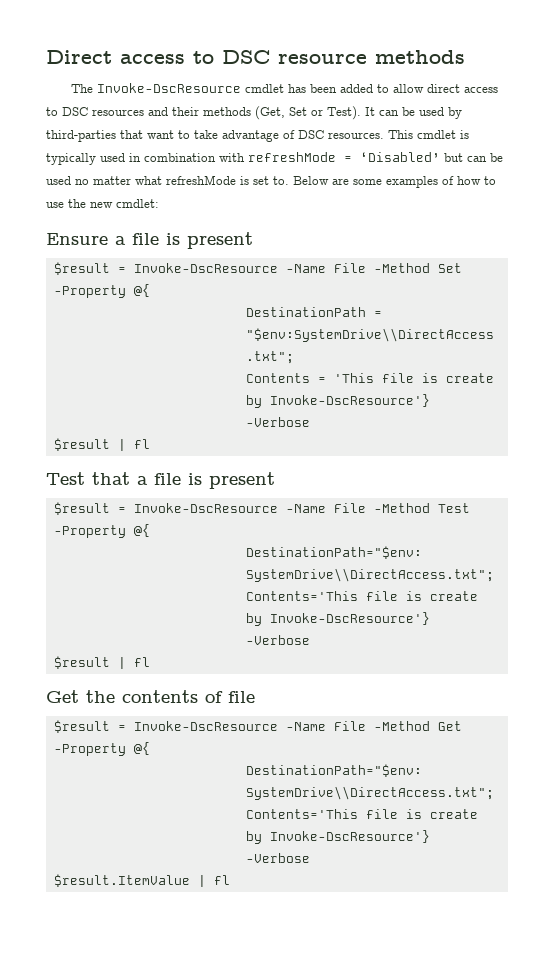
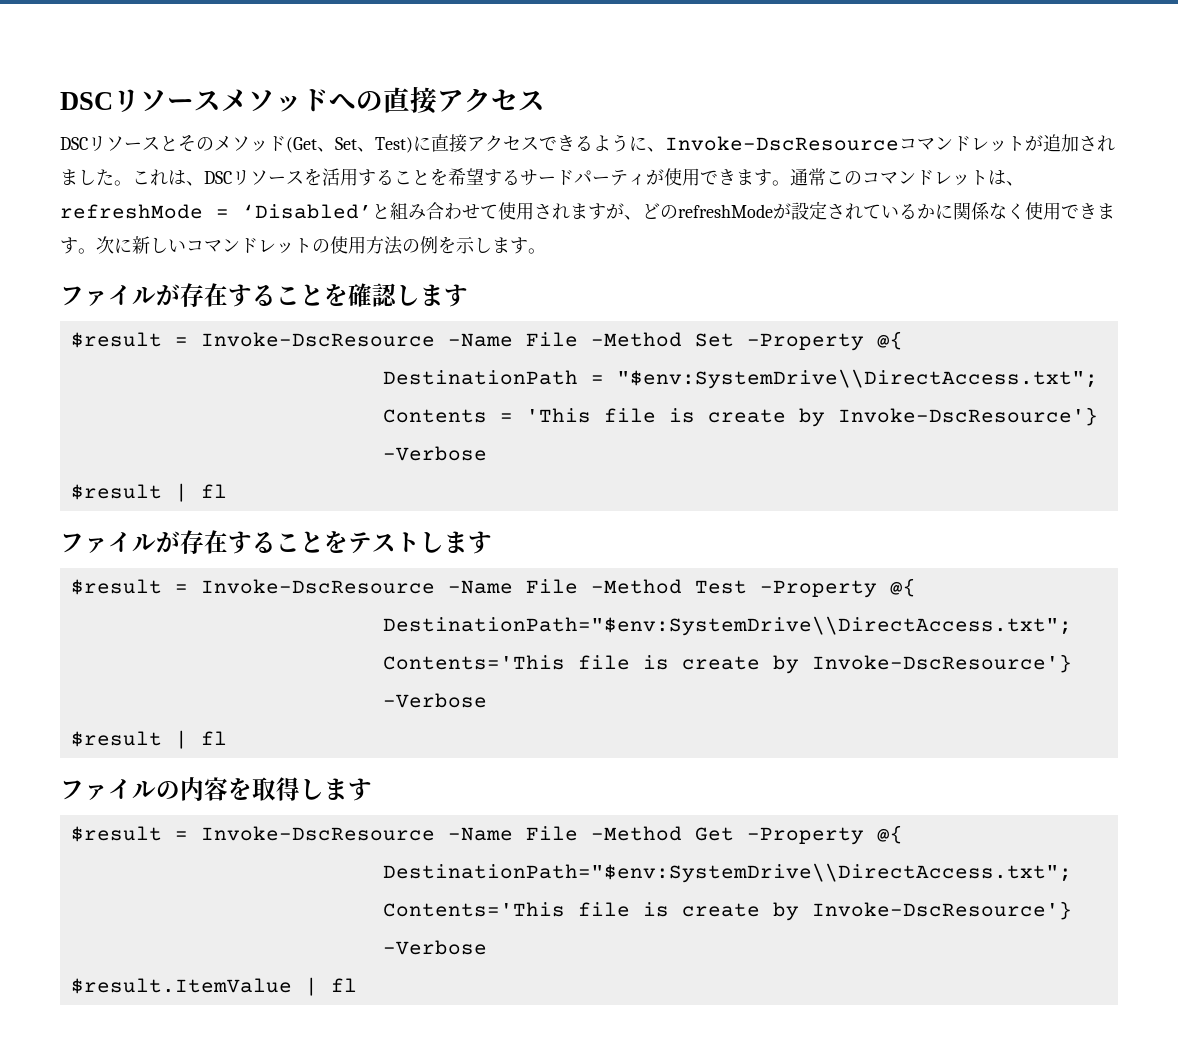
[46,50,465,64] [71,83,499,93] [46,106,462,120] [46,130,469,142] [46,152,503,165] [46,175,496,188] [46,199,159,208] [46,232,253,249] Direct access to DSC resource methods // The Invoke-DscResource cmdlet has been added to allow direct access to DSC resources and their methods (Get, Set or Test). It can be used by third-parties that want to take advantage of DSC resources. This cmdlet is typically used in combination with refreshMode = ‘Disabled’ but can be used no matter what refreshMode is set to. Below are some examples of how to use the new cmdlet: // Ensure a file is present -> [60,86,545,114] [60,134,1115,153] [60,168,1024,186] [60,201,1115,220] [60,236,546,255] [60,283,468,307] DSCリソースメソッドへの直接アクセス // DSCリソースとそのメソッド(Get、Set、Test)に直接アクセスできるように、Invoke-DscResourceコマンドレットが追加されました。これは、DSCリソースを活用することを希望するサードパーティが使用できます。通常このコマンドレットは、refreshMode = ‘Disabled’と組み合わせて使用されますが、どのrefreshModeが設定されているかに関係なく使用できます。次に新しいコマンドレットの使用方法の例を示します。 // ファイルが存在することを確認します
[46,472,275,489] Test that a file is present -> [60,530,492,554] ファイルが存在することをテストします
[46,690,255,703] Get the contents of file -> [60,777,372,801] ファイルの内容を取得します

